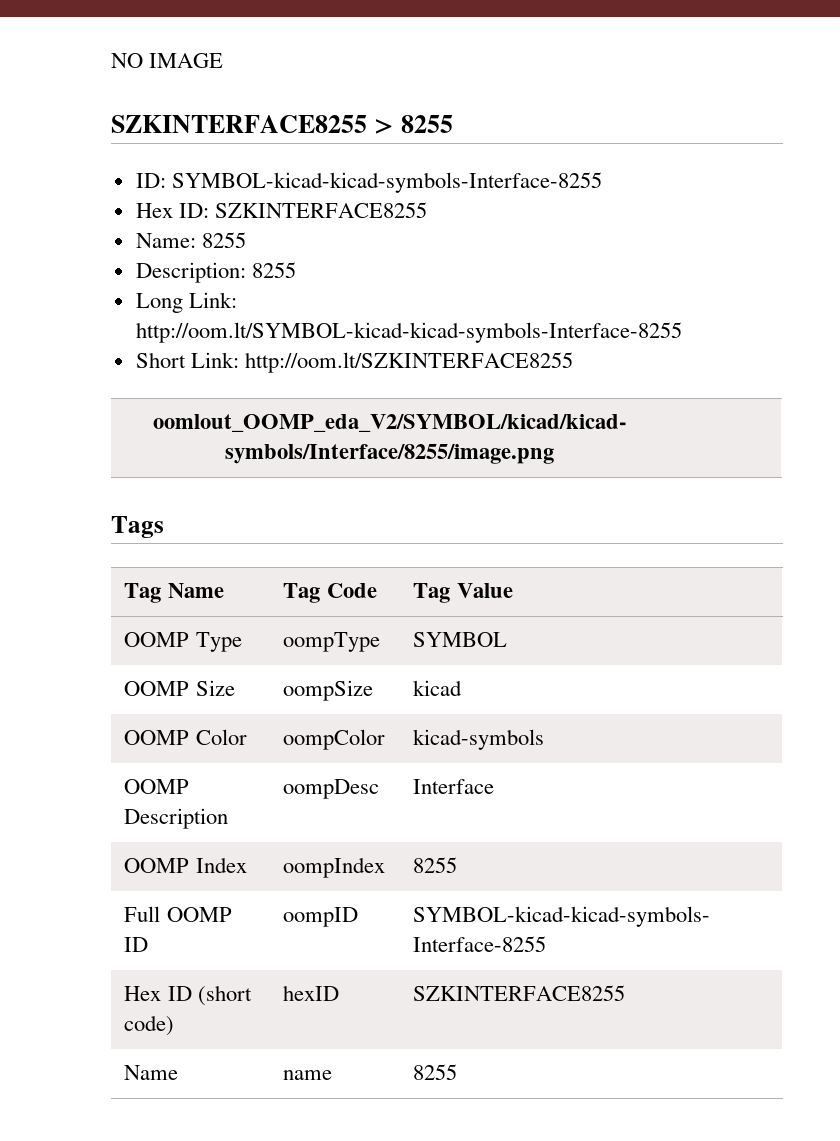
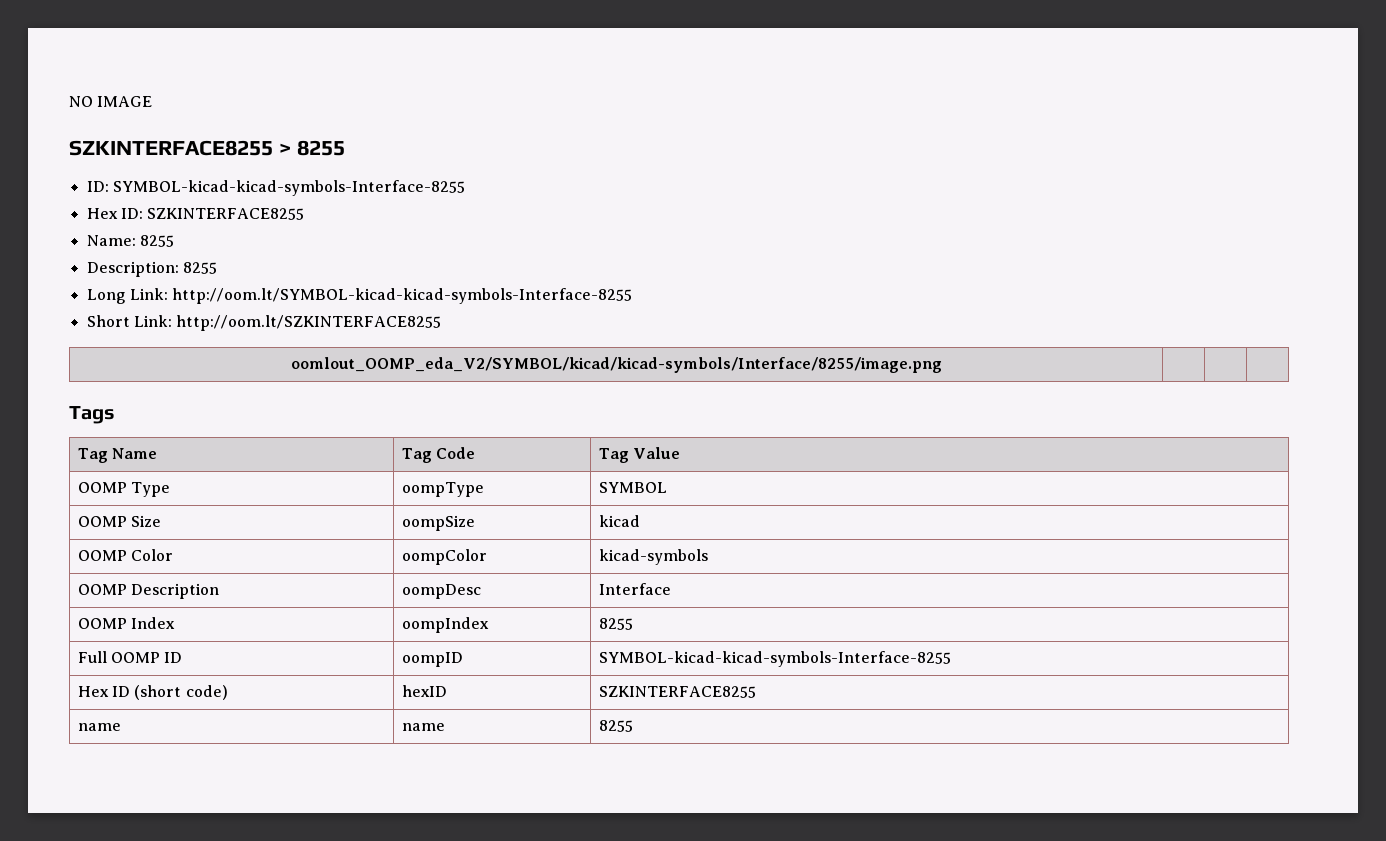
[124,1065,179,1080] Name -> [77,723,121,731] name

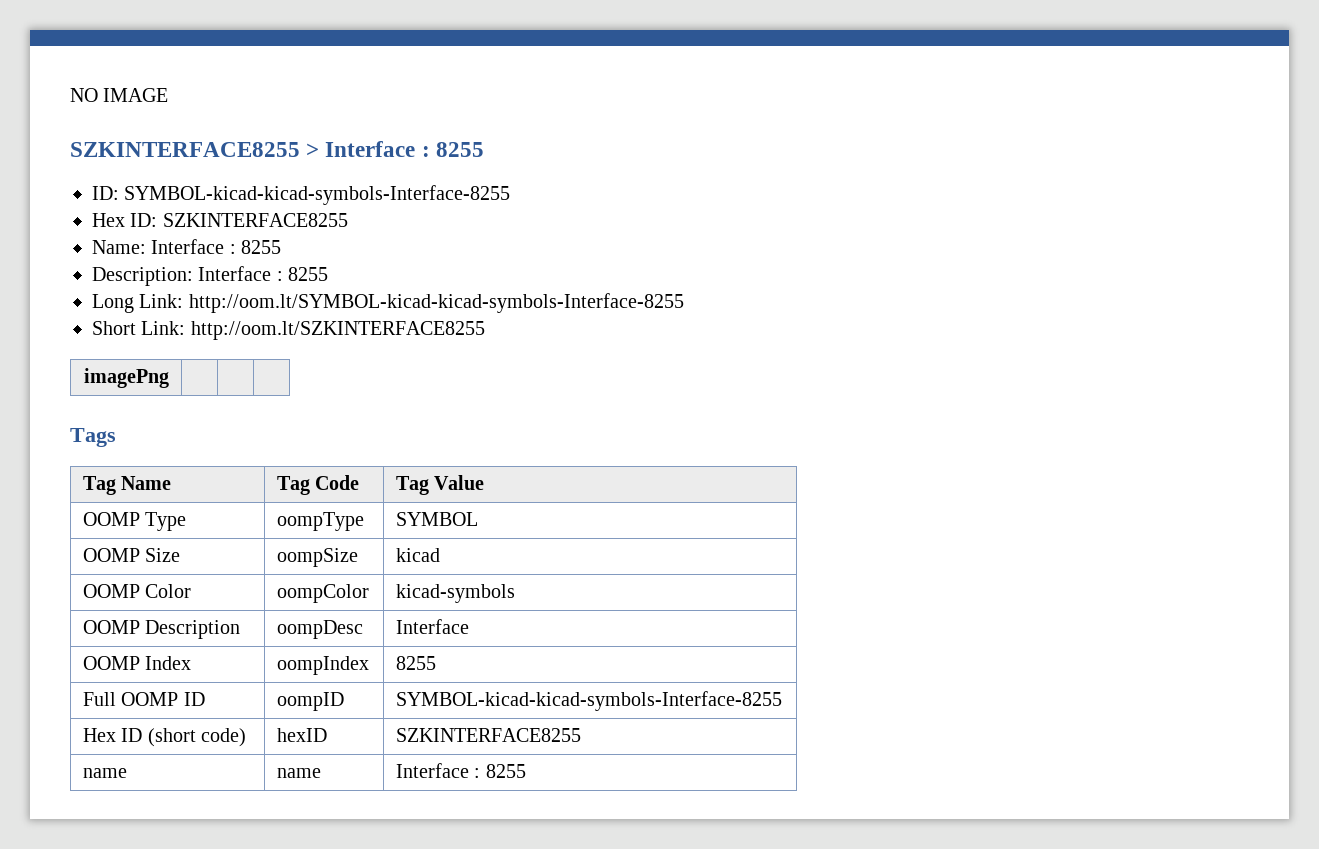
(291, 149) none -> [325,141,430,157] Interface :
(136, 240) none -> [151,239,236,254] Interface :
(179, 269) none -> [198,266,283,281] Interface :
[290,357,942,373] oomlout_OOMP_eda_V2/SYMBOL/kicad/kicad-symbols/Interface/8255/image.png -> [83,368,169,388] imagePng
(445, 727) none -> [395,763,481,778] Interface :

